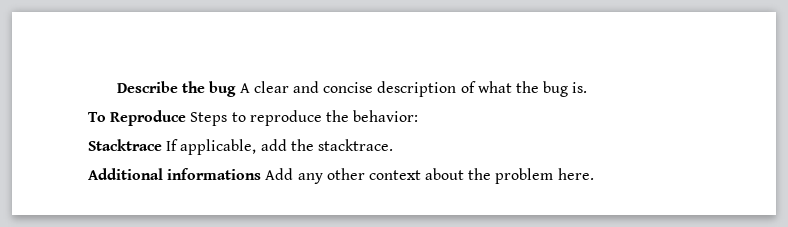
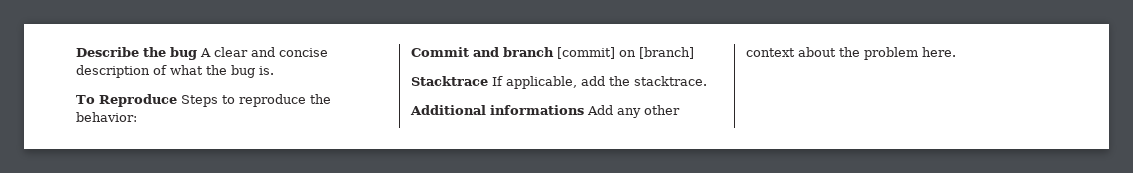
(419, 116) none -> [411,47,694,59] // Commit and branch [commit] on [branch]

